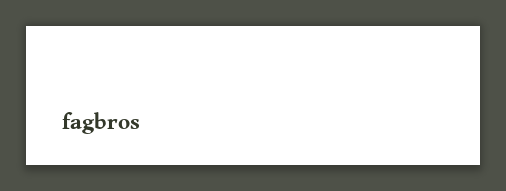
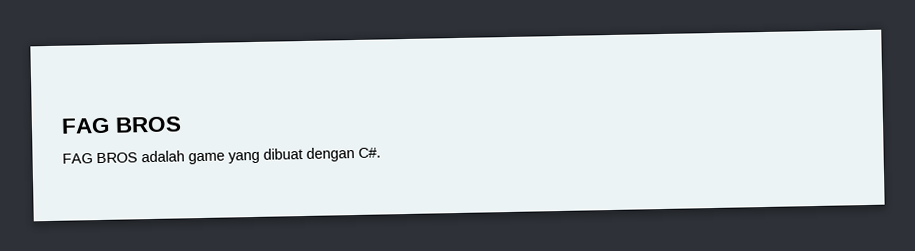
[62,112,140,134] fagbros -> [61,116,183,134] [62,147,381,165] FAG BROS // FAG BROS adalah game yang dibuat dengan C#.

